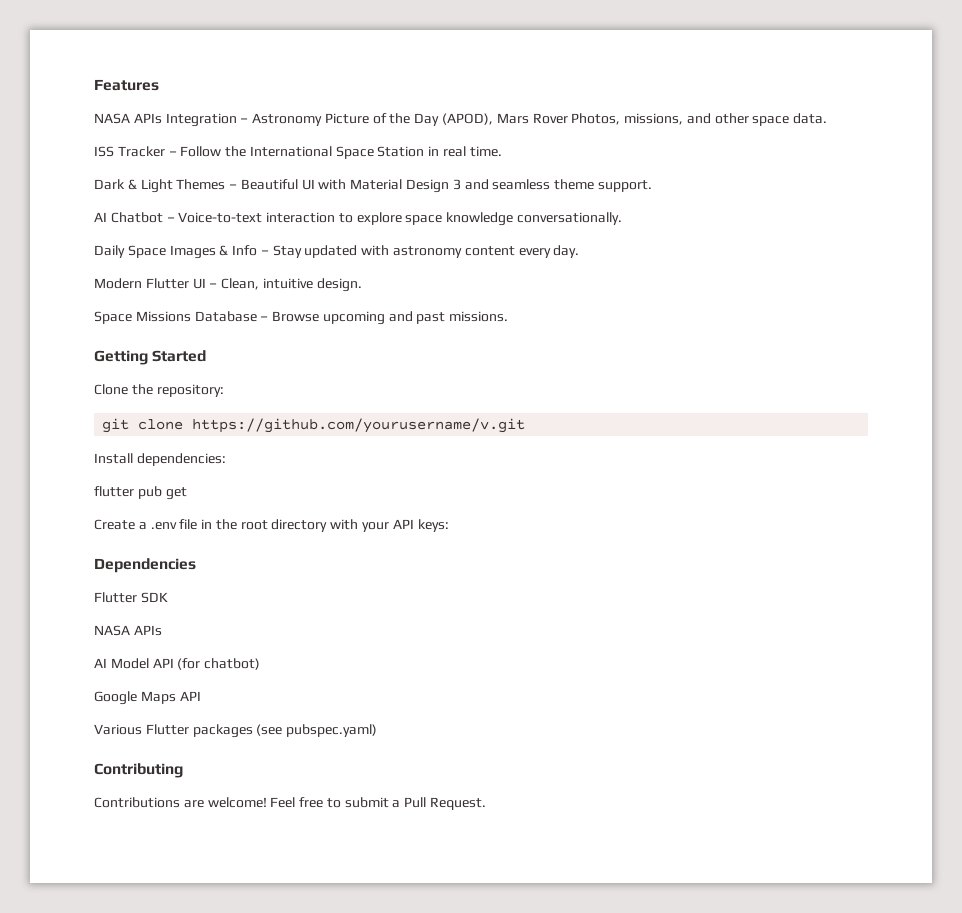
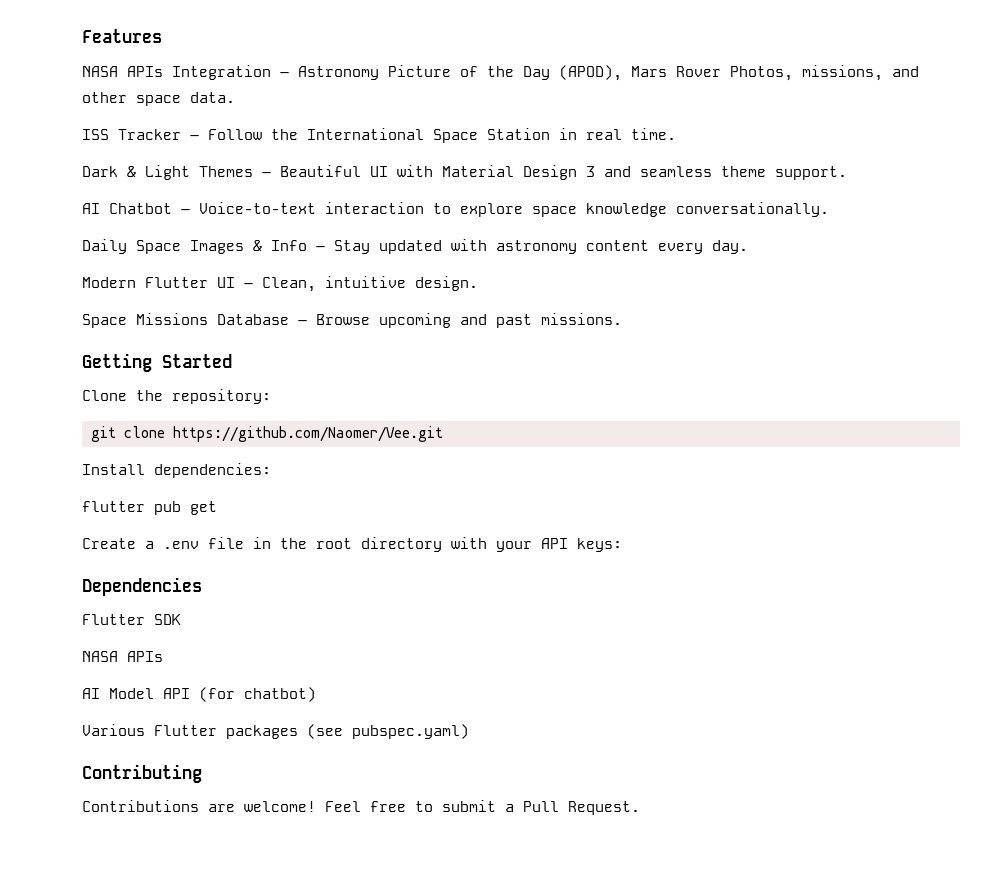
[192,418,526,433] https://github.com/yourusername/v.git -> [173,426,443,442] https://github.com/Naomer/Vee.git
[94,691,201,705] // Google Maps API -> (316, 694) none

